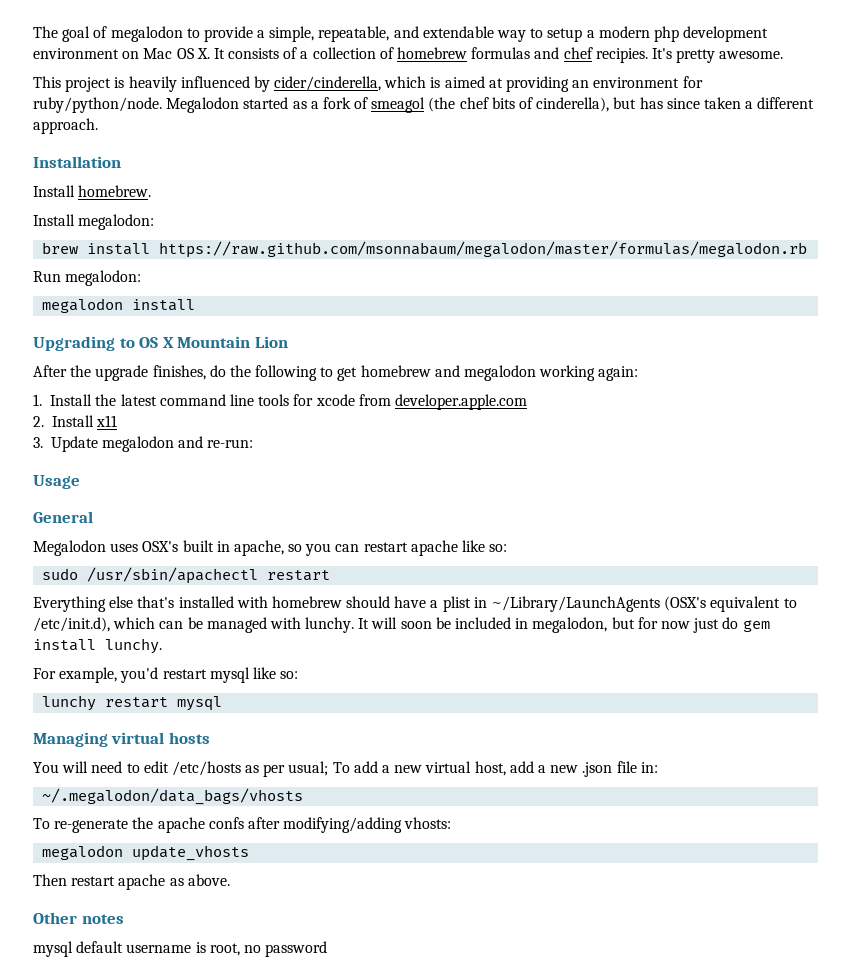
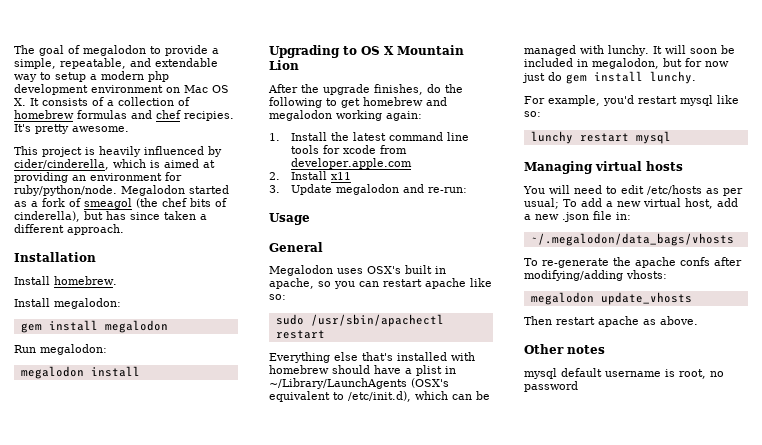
[42,241,808,258] brew install https://raw.github.com/msonnabaum/megalodon/master/formulas/megalodon.rb -> [20,320,168,333] gem install megalodon

